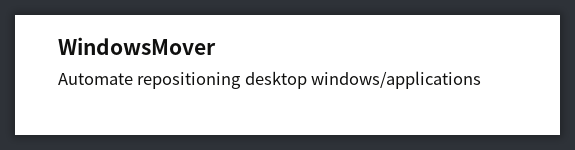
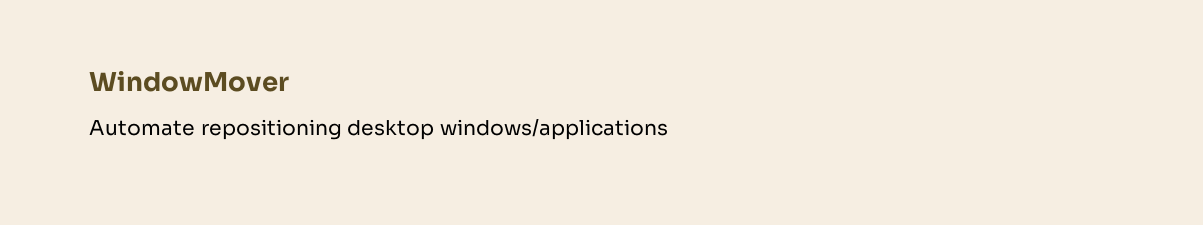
[58,37,216,55] WindowsMover -> [89,71,289,92] WindowMover

